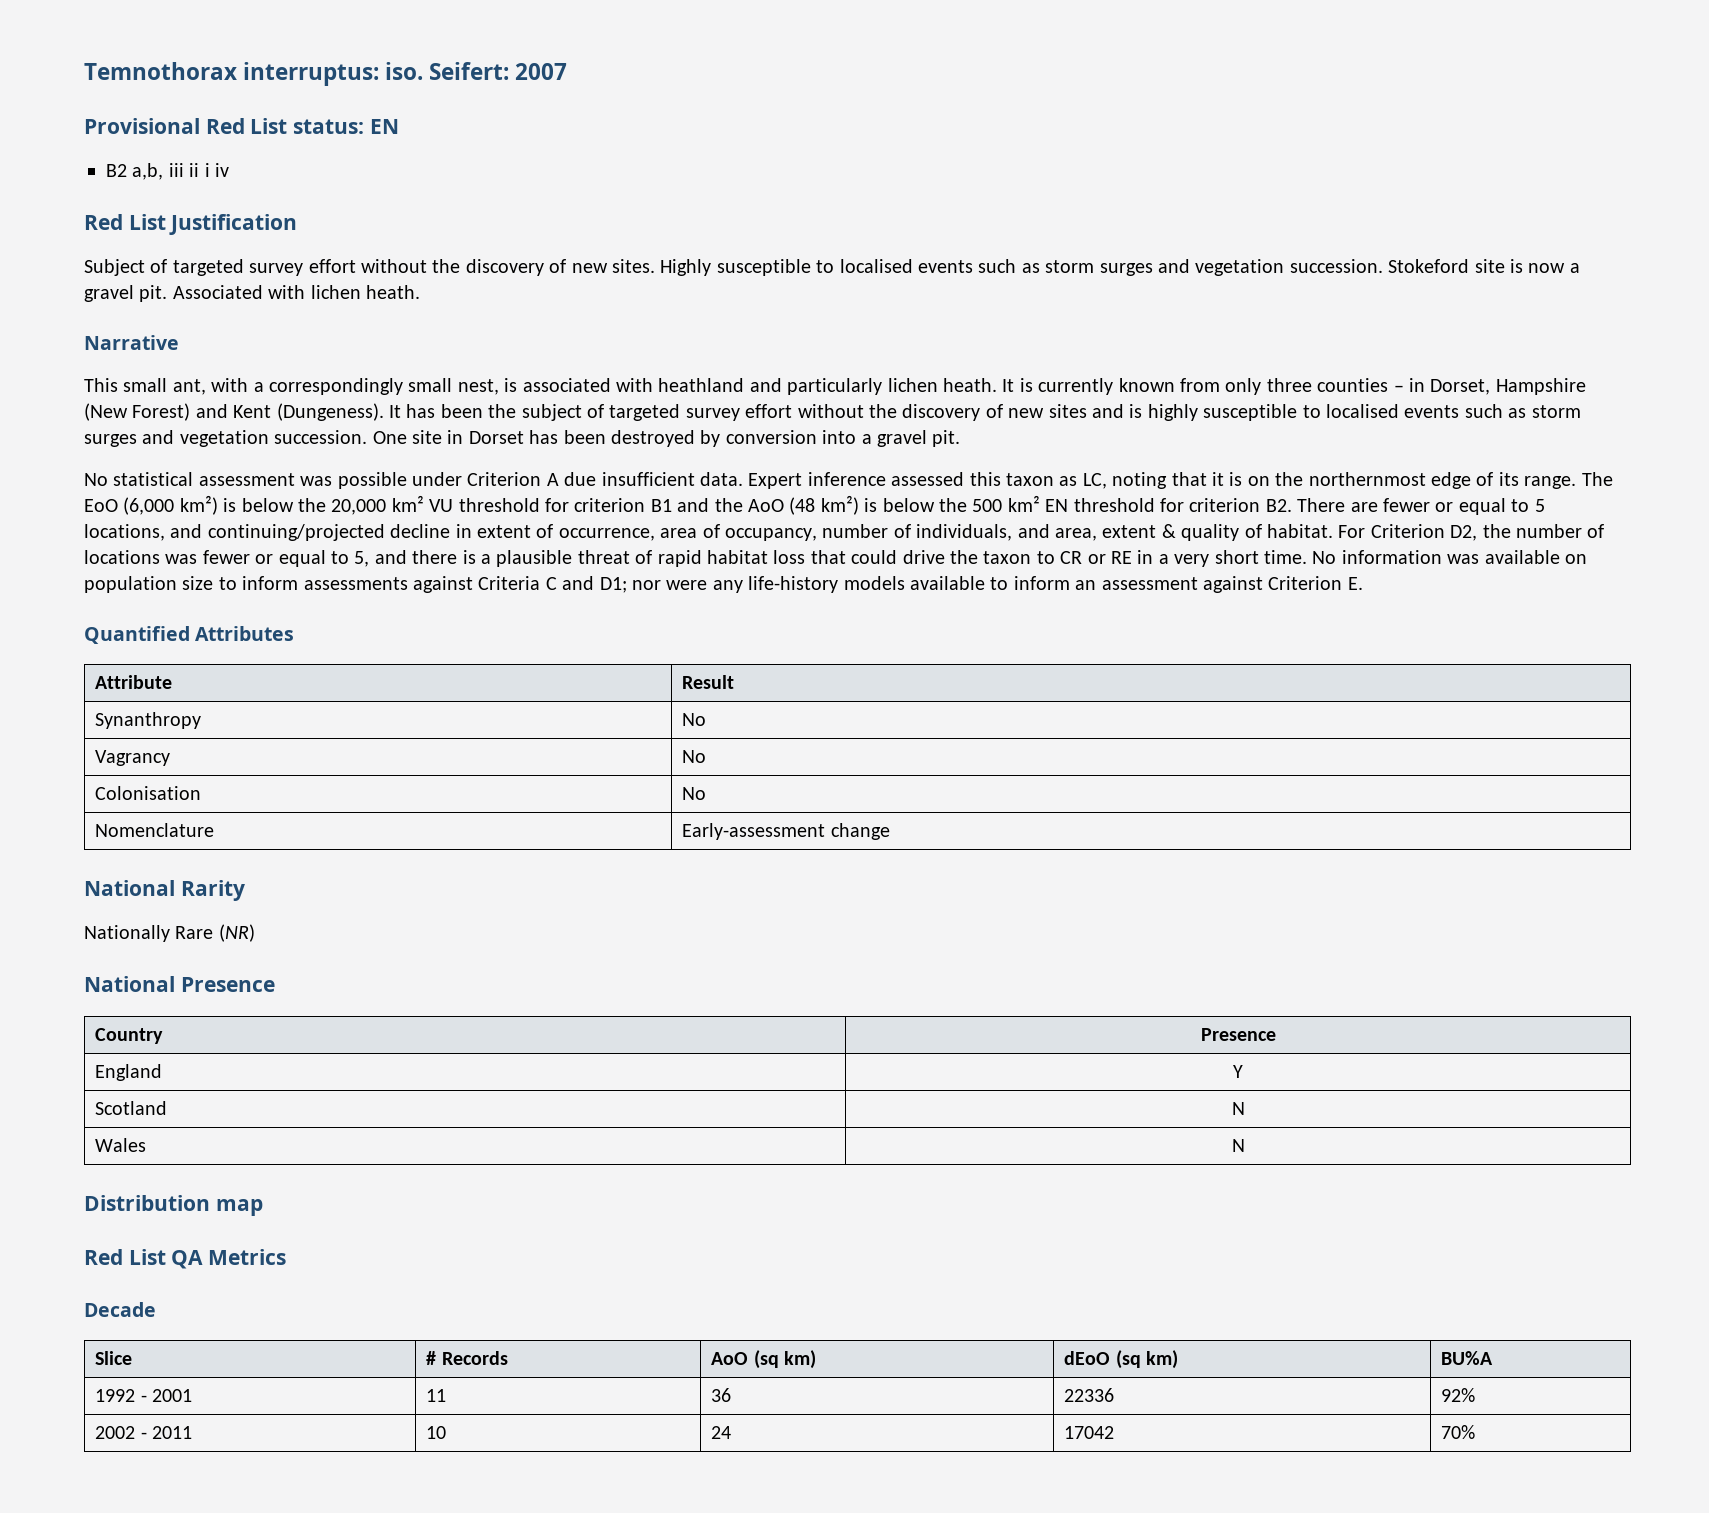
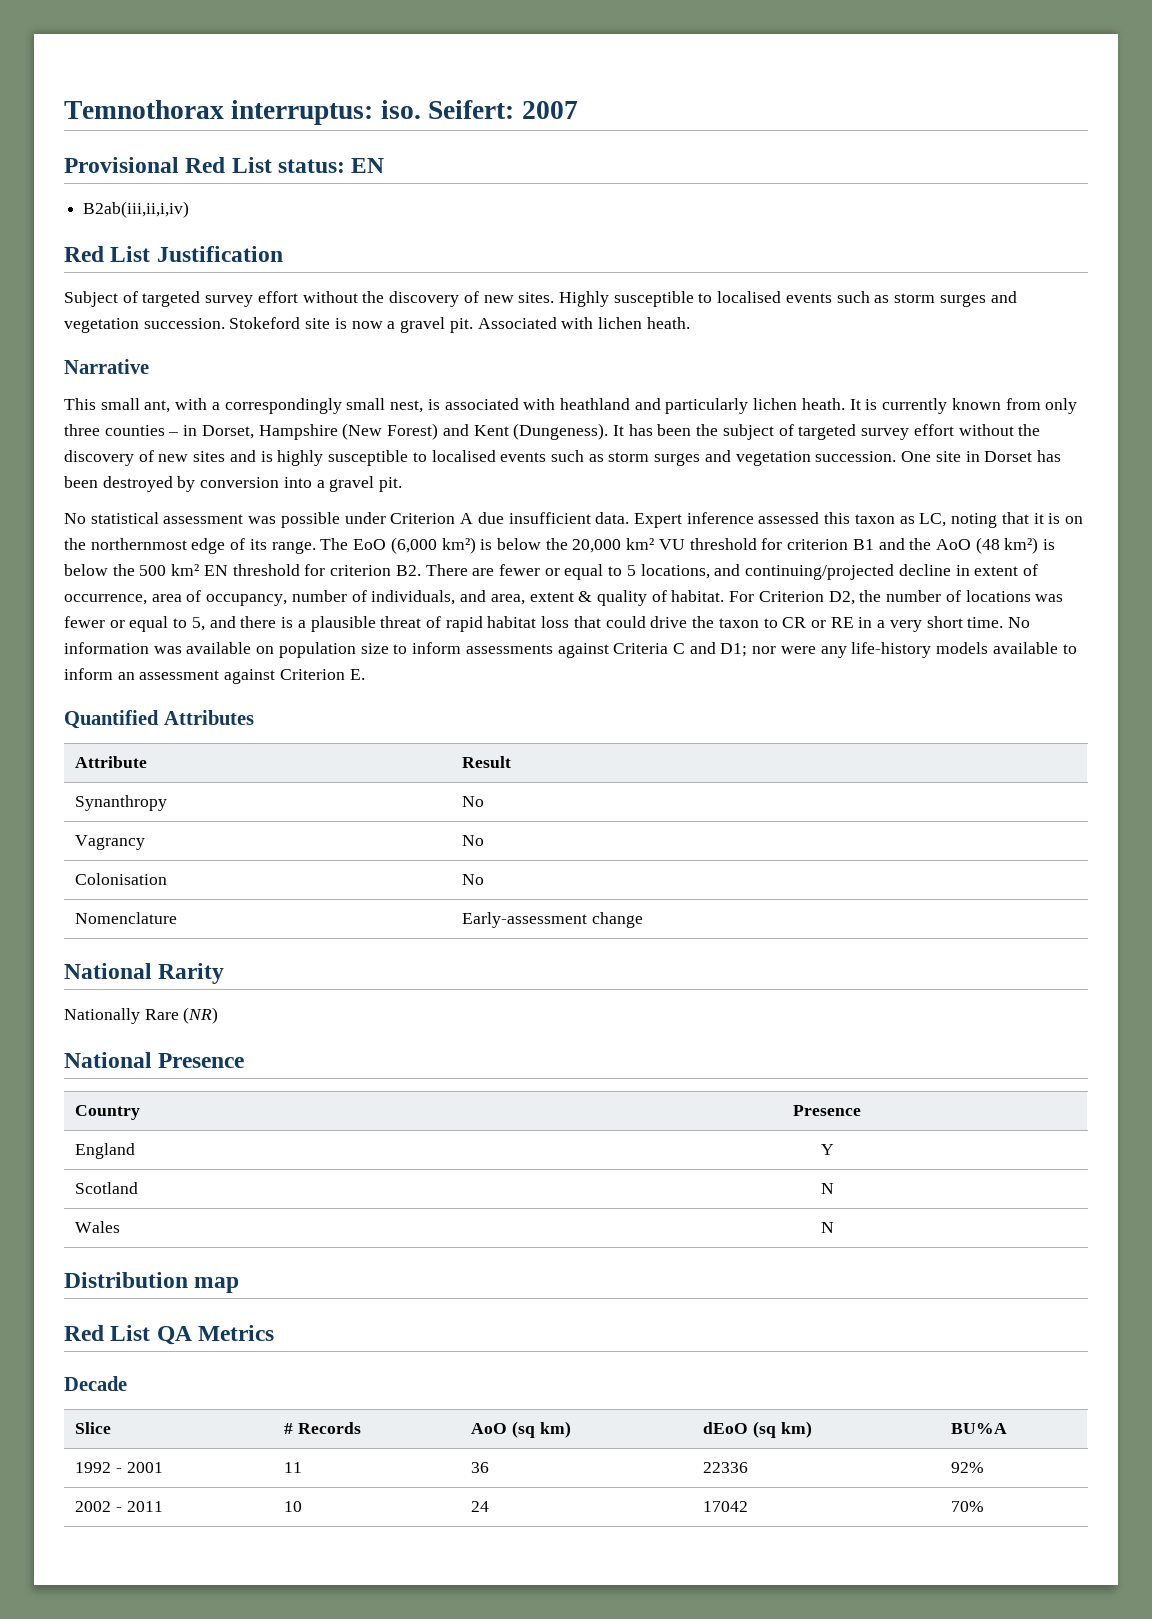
[106,163,230,180] B2 a,b, iii ii i iv -> [83,201,190,218] B2ab(iii,ii,i,iv)

